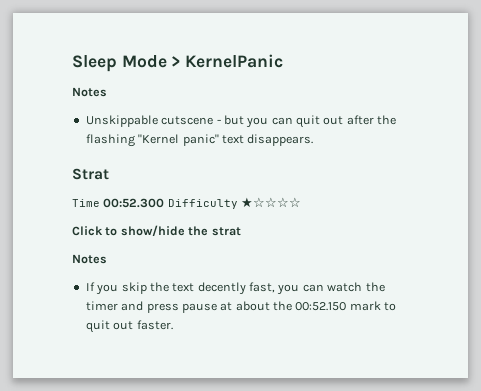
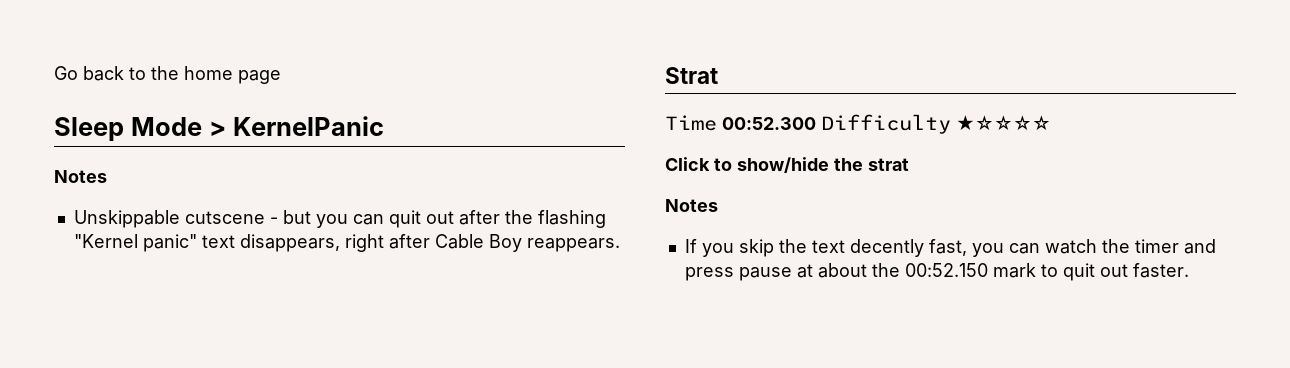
(72, 63) none -> [54,66,281,84] Go back to the home page //
[247,134,314,146] disappears. -> [239,234,620,252] disappears, right after Cable Boy reappears.

